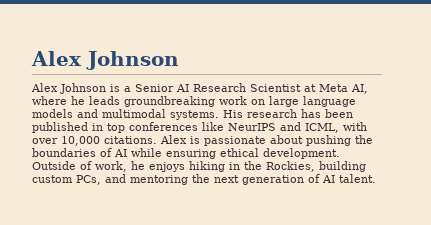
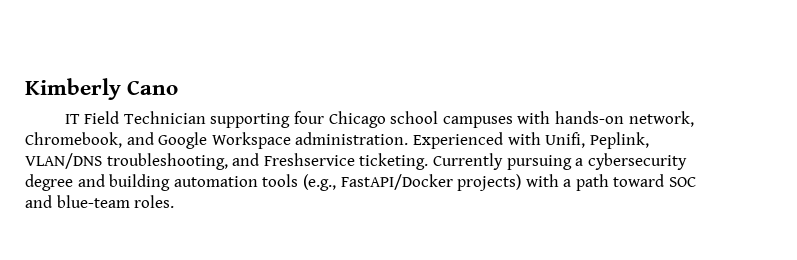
[31,51,179,70] [31,83,368,94] [32,96,356,107] [32,109,353,120] [32,122,367,133] [32,135,373,146] [32,148,340,159] [32,161,366,172] [32,174,376,185] Alex Johnson // Alex Johnson is a Senior AI Research Scientist at Meta AI, where he leads groundbreaking work on large language models and multimodal systems. His research has been published in top conferences like NeurIPS and ICML, with over 10,000 citations. Alex is passionate about pushing the boundaries of AI while ensuring ethical development. Outside of work, he enjoys hiking in the Rockies, building custom PCs, and mentoring the next generation of AI talent. -> [25,78,179,100] [64,111,694,128] [25,132,649,149] [25,153,687,170] [25,174,697,191] [25,195,175,208] Kimberly Cano // IT Field Technician supporting four Chicago school campuses with hands-on network, Chromebook, and Google Workspace administration. Experienced with Unifi, Peplink, VLAN/DNS troubleshooting, and Freshservice ticketing. Currently pursuing a cybersecurity degree and building automation tools (e.g., FastAPI/Docker projects) with a path toward SOC and blue-team roles.

